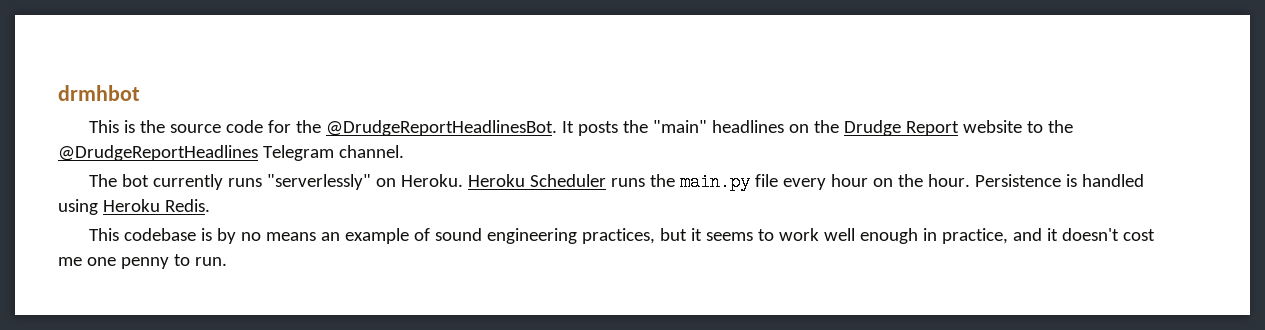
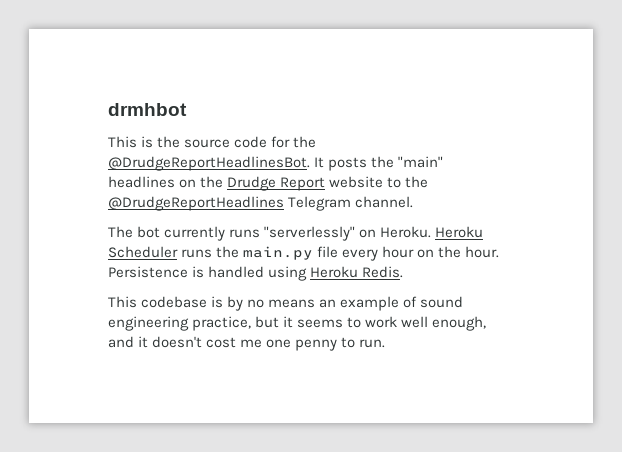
[582,228,656,244] practices, -> [192,316,252,331] practice,
[860,228,1009,244] enough in practice, -> [432,316,487,331] enough,

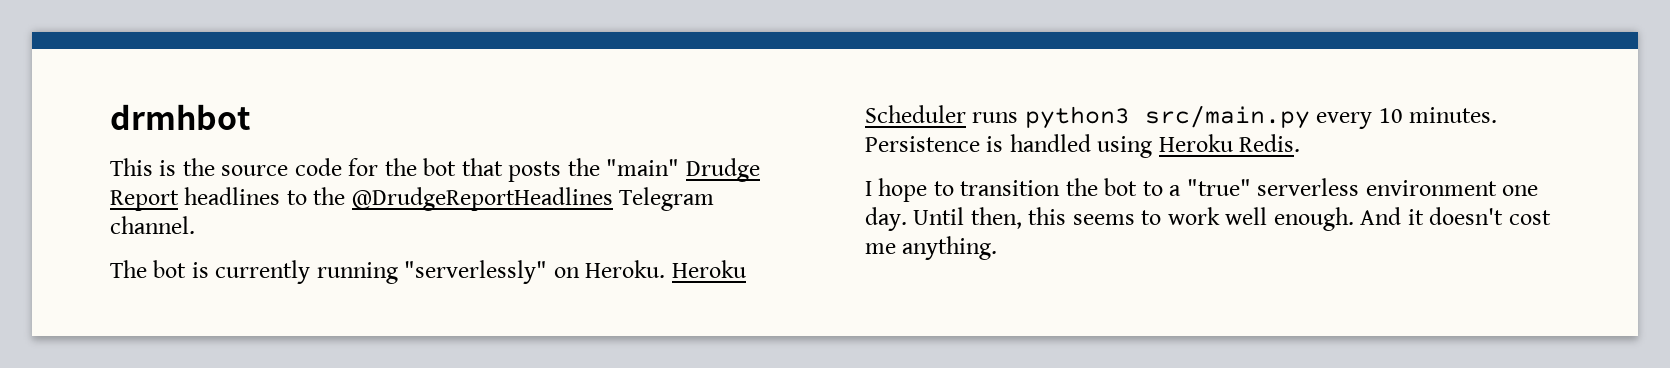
[108,156,325,171] @DrudgeReportHeadlinesBot. It -> [423,158,503,176] bot that
[108,176,224,188] headlines on the -> (680, 167) none
[329,176,384,188] website -> [184,187,281,205] headlines
[164,226,261,241] currently runs -> [191,260,398,284] is currently running
[216,246,500,261] the main.py file every hour on the hour. -> [1024,105,1498,129] python3 src/main.py every 10 minutes.
[108,296,464,311] [108,316,294,331] This codebase is by no means an example of sound engineering practice, but it -> [865,178,1539,202] [865,207,1067,231] I hope to transition the bot to a "true" serverless environment one day. Until then, this
[432,316,487,331] [108,336,134,348] enough, and -> [1273,207,1402,231] enough. And
[266,337,386,351] one penny to run. -> [902,236,998,260] anything.

